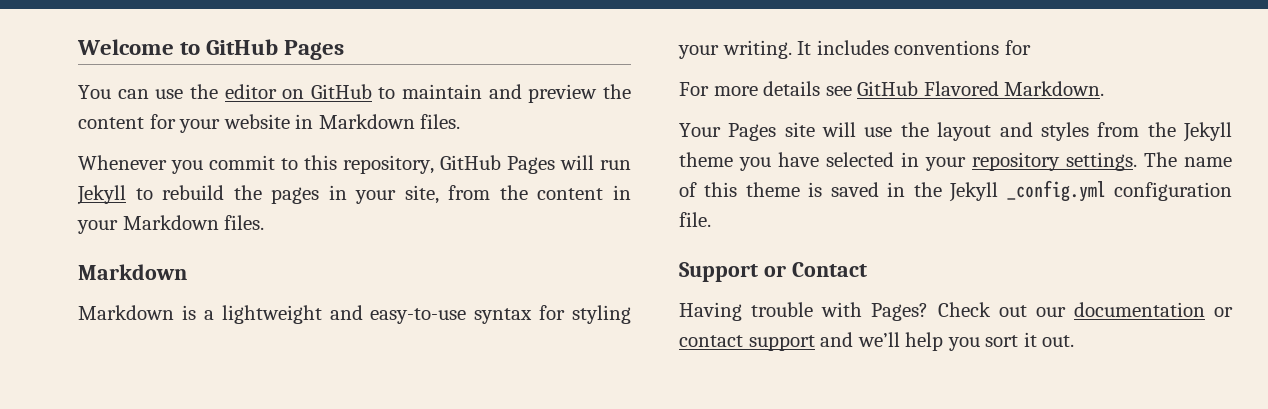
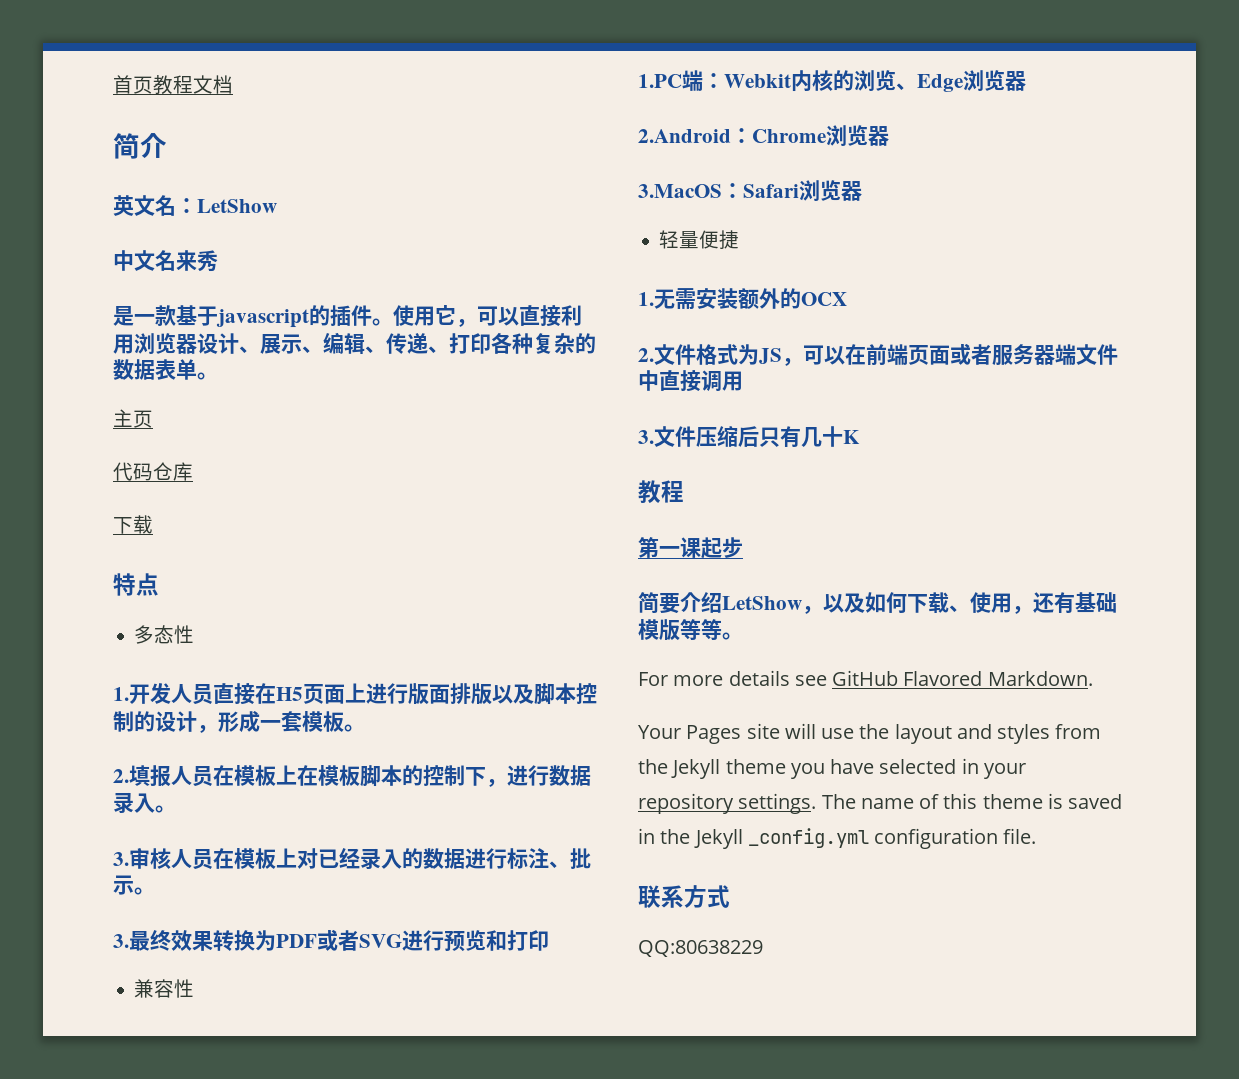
[77,39,345,60] [78,84,631,103] [78,114,461,133] [78,155,631,174] [77,185,631,205] [77,215,265,234] [78,264,187,280] [78,305,631,324] [678,40,1031,59] Welcome to GitHub Pages // You can use the editor on GitHub to maintain and preview the content for your website in Markdown files. // Whenever you commit to this repository, GitHub Pages will run Jekyll to rebuild the pages in your site, from the content in your Markdown files. // Markdown // Markdown is a lightweight and easy-to-use syntax for styling your writing. It includes conventions for -> [113,75,233,95] [113,133,167,159] [113,195,277,216] [113,250,218,272] [113,305,582,328] [113,332,596,355] [113,359,218,380] [113,409,153,428] [113,462,193,481] [113,515,153,534] [113,573,159,596] [134,625,195,644] [113,683,597,705] [113,710,365,733] [113,765,591,787] [113,792,176,814] [113,847,591,870] [113,875,155,895] [113,929,549,952] [134,979,195,998] [638,70,1026,92] [638,125,889,147] [638,180,862,202] [659,230,740,250] [638,288,847,309] [638,343,1118,366] [638,370,743,392] [638,425,860,447] [638,480,684,504] [638,537,743,559] [638,592,1117,614] [638,619,743,641] 首页教程文档 // 简介 // 英文名：LetShow // 中文名来秀 // 是一款基于javascript的插件。使用它，可以直接利用浏览器设计、展示、编辑、传递、打印各种复杂的数据表单。 // 主页 // 代码仓库 // 下载 // 特点 // 多态性 // 1.开发人员直接在H5页面上进行版面排版以及脚本控制的设计，形成一套模板。 // 2.填报人员在模板上在模板脚本的控制下，进行数据录入。 // 3.审核人员在模板上对已经录入的数据进行标注、批示。 // 3.最终效果转换为PDF或者SVG进行预览和打印 // 兼容性 // 1.PC端：Webkit内核的浏览、Edge浏览器 // 2.Android：Chrome浏览器 // 3.MacOS：Safari浏览器 // 轻量便捷 // 1.无需安装额外的OCX // 2.文件格式为JS，可以在前端页面或者服务器端文件中直接调用 // 3.文件压缩后只有几十K // 教程 // 第一课起步 // 简要介绍LetShow，以及如何下载、使用，还有基础模版等等。
[679,262,867,282] [679,302,1233,321] [679,332,1075,351] Support or Contact // Having trouble with Pages? Check out our documentation or contact support and we’ll help you sort it out. -> [638,885,730,908] [638,940,763,957] 联系方式 // QQ:80638229

